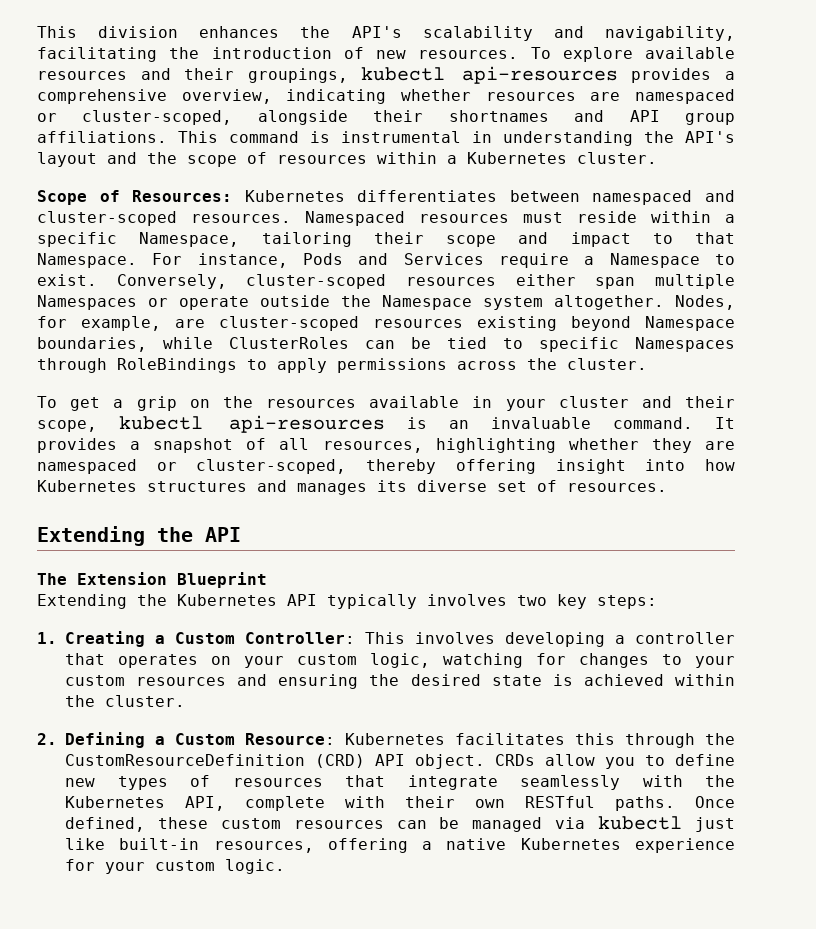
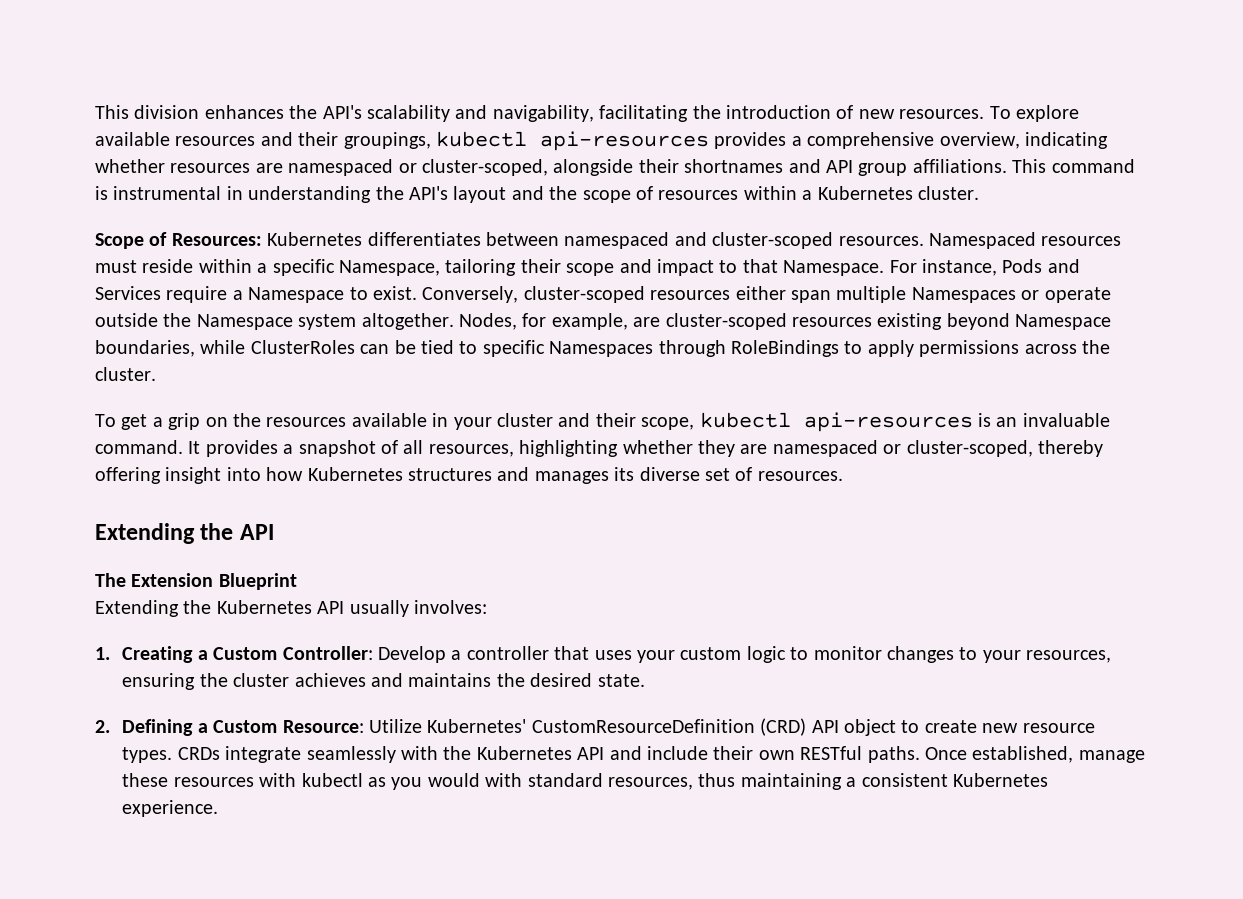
[327,594,657,609] typically involves two key steps: -> [349,600,487,617] usually involves:
[365,632,735,647] [65,653,735,668] [65,674,735,689] [65,695,185,707] This involves developing a controller that operates on your custom logic, watching for changes to your custom resources and ensuring the desired state is achieved within the cluster. -> [377,646,1112,663] [122,673,645,690] Develop a controller that uses your custom logic to monitor changes to your resources, ensuring the cluster achieves and maintains the desired state.
[345,733,735,748] [65,754,735,769] [65,775,385,790] Kubernetes facilitates this through the CustomResourceDefinition (CRD) API object. CRDs allow you to define new types of resources that -> [368,718,1095,736] [122,747,220,763] Utilize Kubernetes' CustomResourceDefinition (CRD) API object to create new resource types. CRDs
[185,796,385,811] API, complete with -> [577,746,708,760] API and include
[65,816,736,832] [65,838,735,853] [65,859,285,874] defined, these custom resources can be managed via kubectl just like built-in resources, offering a native Kubernetes experience for your custom logic. -> [972,746,1145,763] [122,773,1048,790] [122,800,219,817] established, manage these resources with kubectl as you would with standard resources, thus maintaining a consistent Kubernetes experience.

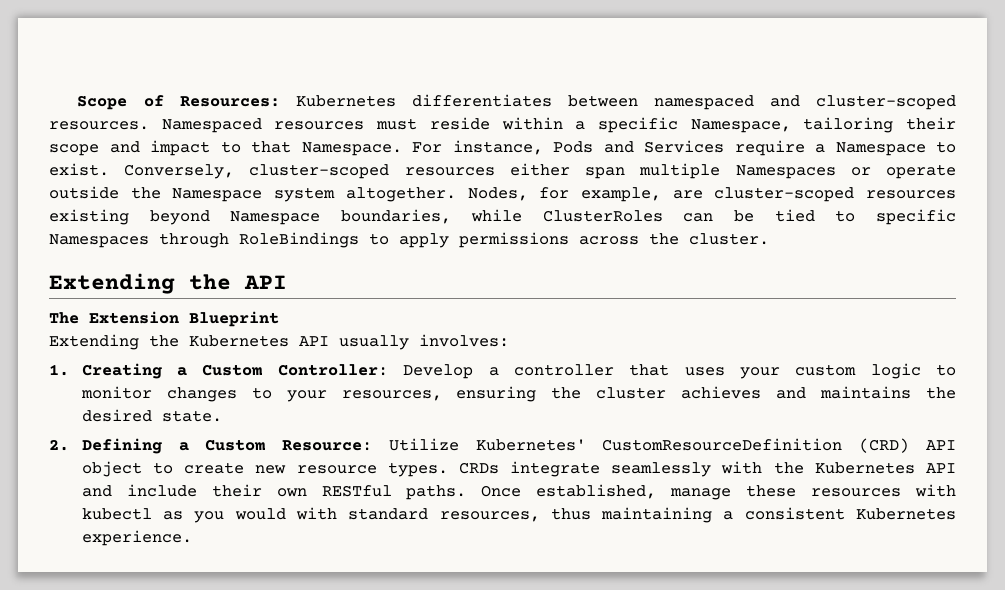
[95,105,1079,122] [95,131,1108,151] [95,159,1135,176] [95,186,979,203] This division enhances the API's scalability and navigability, facilitating the introduction of new resources. To explore available resources and their groupings, kubectl api-resources provides a comprehensive overview, indicating whether resources are namespaced or cluster-scoped, alongside their shortnames and API group affiliations. This command is instrumental in understanding the API's layout and the scope of resources within a Kubernetes cluster. // -> (77, 102) none
[95,412,1110,432] [95,440,1103,457] [95,467,843,484] // To get a grip on the resources available in your cluster and their scope, kubectl api-resources is an invaluable command. It provides a snapshot of all resources, highlighting whether they are namespaced or cluster-scoped, thereby offering insight into how Kubernetes structures and manages its diverse set of resources. -> (769, 239) none

